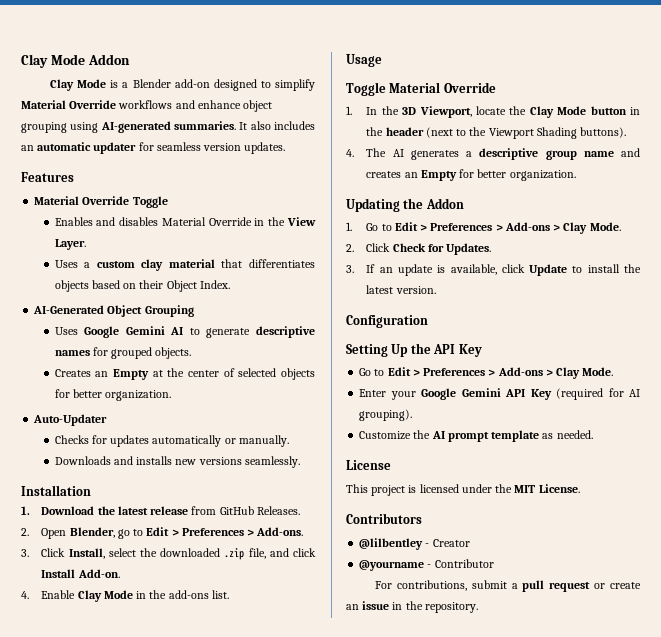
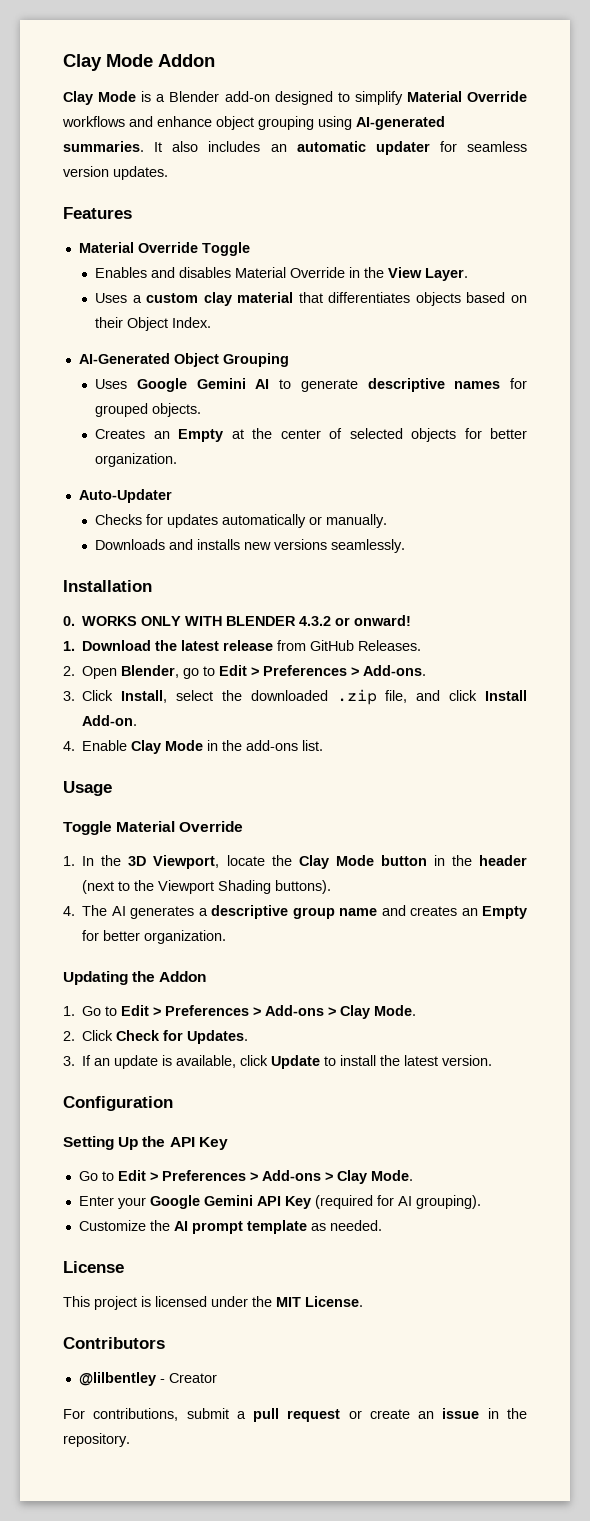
(91, 490) none -> [63,615,412,626] // 0. WORKS ONLY WITH BLENDER 4.3.2 or onward!
[359,559,494,571] // @yourname - Contributor -> (217, 1378) none

